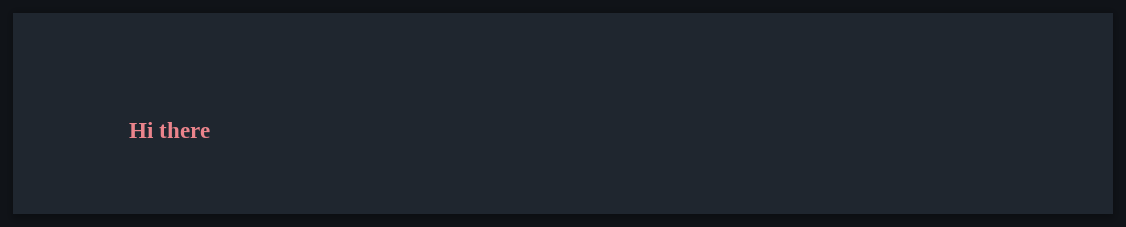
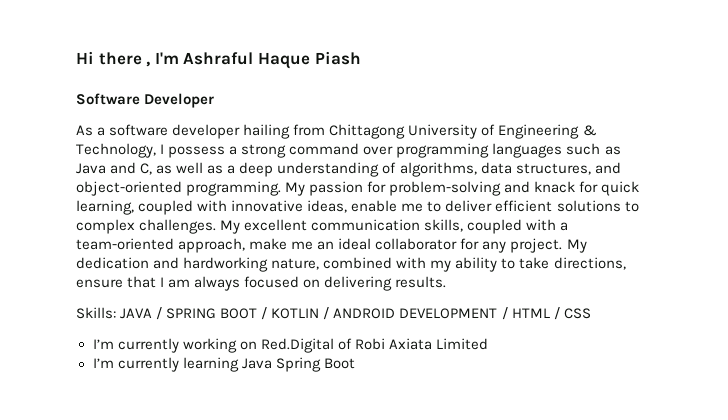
(211, 130) none -> [146,51,361,69] [76,93,215,108] [76,124,597,139] [76,143,621,158] [76,162,621,177] [76,181,640,196] [76,200,639,215] [76,219,569,234] [76,238,587,253] [76,257,626,272] [76,276,447,291] [76,307,591,320] [92,338,488,353] [92,357,355,372] , I'm Ashraful Haque Piash // Software Developer // As a software developer hailing from Chittagong University of Engineering & Technology, I possess a strong command over programming languages such as Java and C, as well as a deep understanding of algorithms, data structures, and object-oriented programming. My passion for problem-solving and knack for quick learning, coupled with innovative ideas, enable me to deliver efficient solutions to complex challenges. My excellent communication skills, coupled with a team-oriented approach, make me an ideal collaborator for any project. My dedication and hardworking nature, combined with my ability to take directions, ensure that I am always focused on delivering results. // Skills: JAVA / SPRING BOOT / KOTLIN / ANDROID DEVELOPMENT / HTML / CSS // I’m currently working on Red.Digital of Robi Axiata Limited // I’m currently learning Java Spring Boot

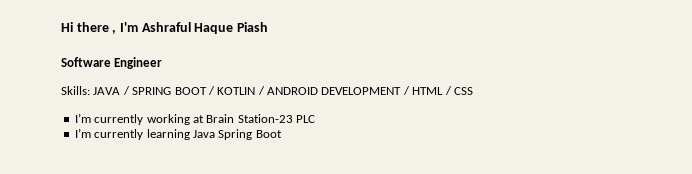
[144,93,215,108] [76,124,597,139] [76,143,621,158] [76,162,621,177] [76,181,640,196] [76,200,639,215] [76,219,569,234] [76,238,587,253] [76,257,626,272] [76,276,447,291] Developer // As a software developer hailing from Chittagong University of Engineering & Technology, I possess a strong command over programming languages such as Java and C, as well as a deep understanding of algorithms, data structures, and object-oriented programming. My passion for problem-solving and knack for quick learning, coupled with innovative ideas, enable me to deliver efficient solutions to complex challenges. My excellent communication skills, coupled with a team-oriented approach, make me an ideal collaborator for any project. My dedication and hardworking nature, combined with my ability to take directions, ensure that I am always focused on delivering results. -> [114,57,163,69] Engineer
[239,338,488,353] on Red.Digital of Robi Axiata Limited -> [192,114,315,123] at Brain Station-23 PLC

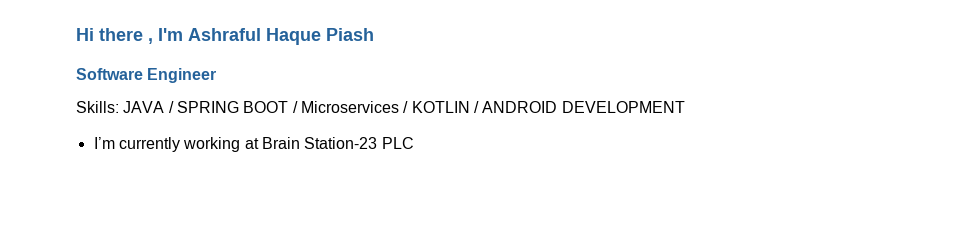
(215, 90) none -> [300,101,409,113] Microservices /
[402,86,473,95] / HTML / CSS -> (685, 107) none
[74,128,282,140] // I’m currently learning Java Spring Boot -> (414, 143) none

